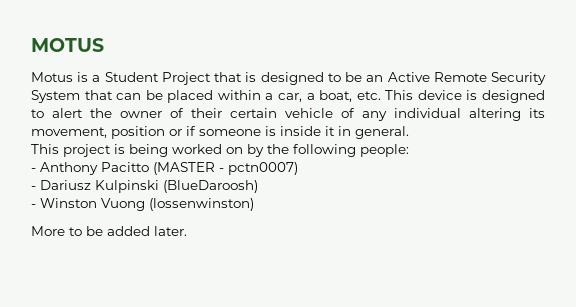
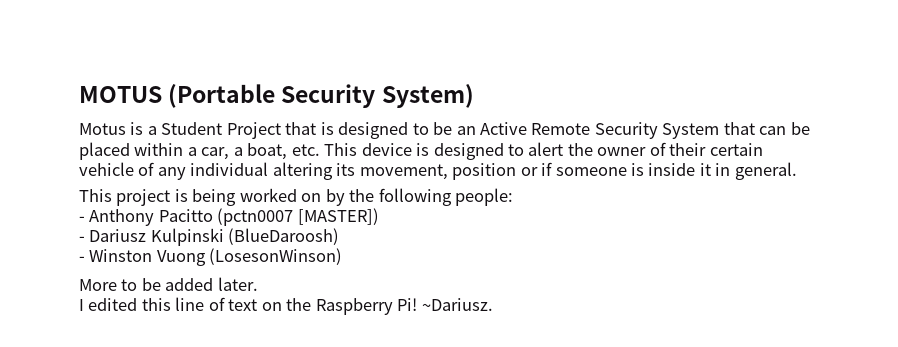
(104, 45) none -> [168,84,474,108] (Portable Security System)
[153,162,298,175] (MASTER - pctn0007) -> [217,208,379,226] (pctn0007 [MASTER])
[149,198,254,211] (lossenwinston) -> [209,248,343,265] (LosesonWinson)
(187, 231) none -> [79,297,493,315] // I edited this line of text on the Raspberry Pi! ~Dariusz.

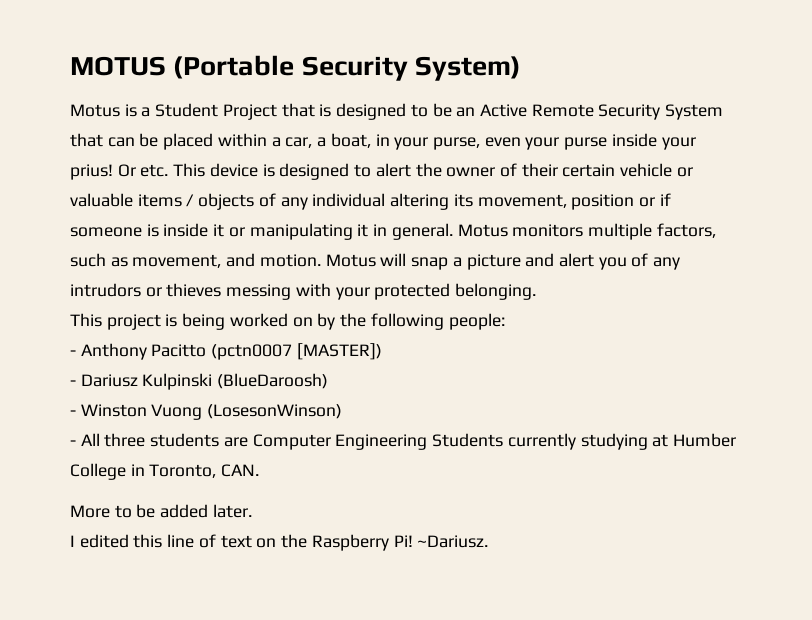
(288, 151) none -> [375,133,696,150] [70,164,136,180] in your purse, even your purse inside your prius! Or
(134, 169) none -> [676,167,693,177] [70,193,255,210] or valuable items / objects
(711, 169) none -> [228,223,369,240] or manipulating it
(797, 171) none -> [457,223,716,240] [70,253,681,270] [70,283,537,300] Motus monitors multiple factors, such as movement, and motion. Motus will snap a picture and alert you of any intrudors or thieves messing with your protected belonging.
(343, 256) none -> [70,433,736,450] [70,463,260,480] // - All three students are Computer Engineering Students currently studying at Humber College in Toronto, CAN.

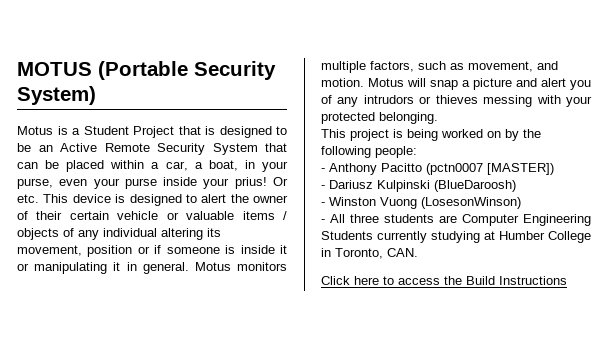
[70,504,252,518] [70,534,489,551] More to be added later. // I edited this line of text on the Raspberry Pi! ~Dariusz. -> [321,276,567,285] Click here to access the Build Instructions

